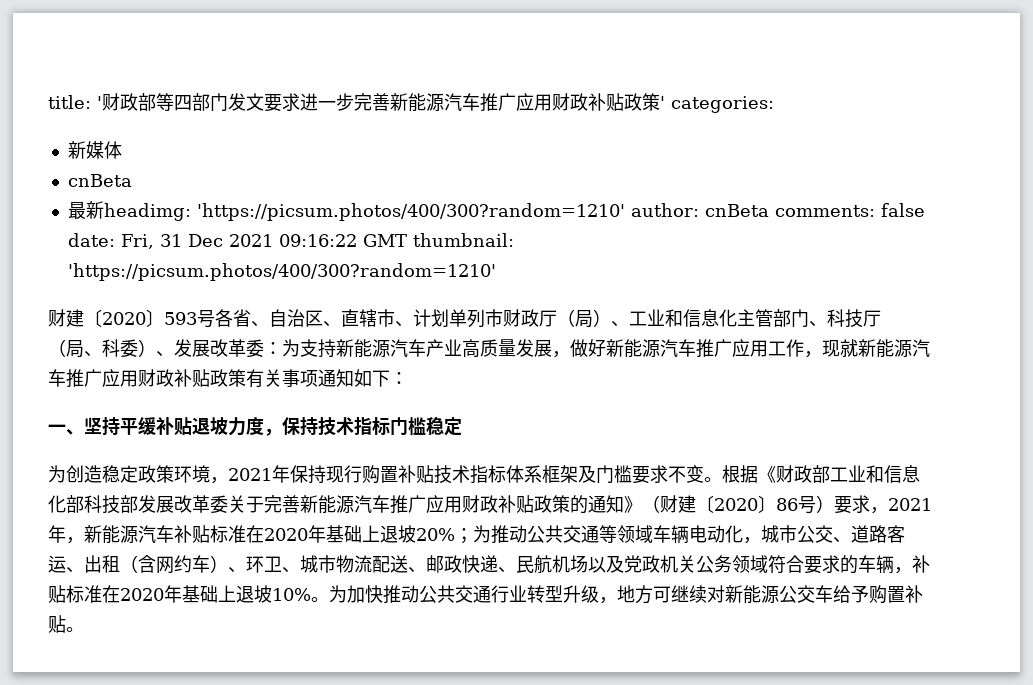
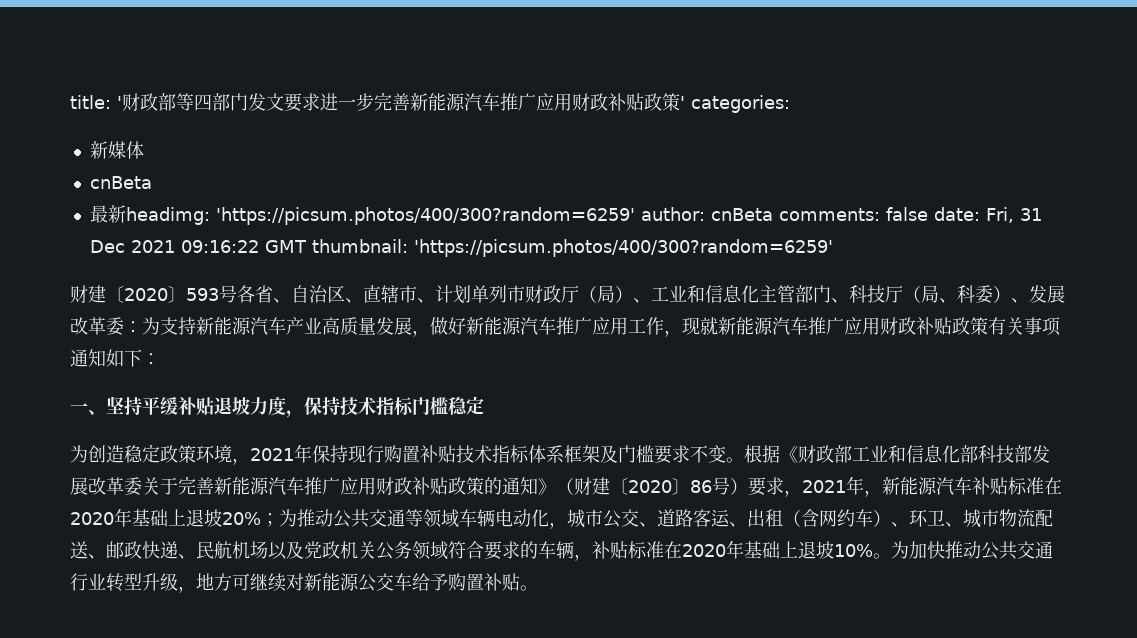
[196,203,625,221] 'https://picsum.photos/400/300?random=1210' -> [215,207,635,225] 'https://picsum.photos/400/300?random=6259'
[67,263,496,281] 'https://picsum.photos/400/300?random=1210' -> [413,239,833,257] 'https://picsum.photos/400/300?random=6259'

